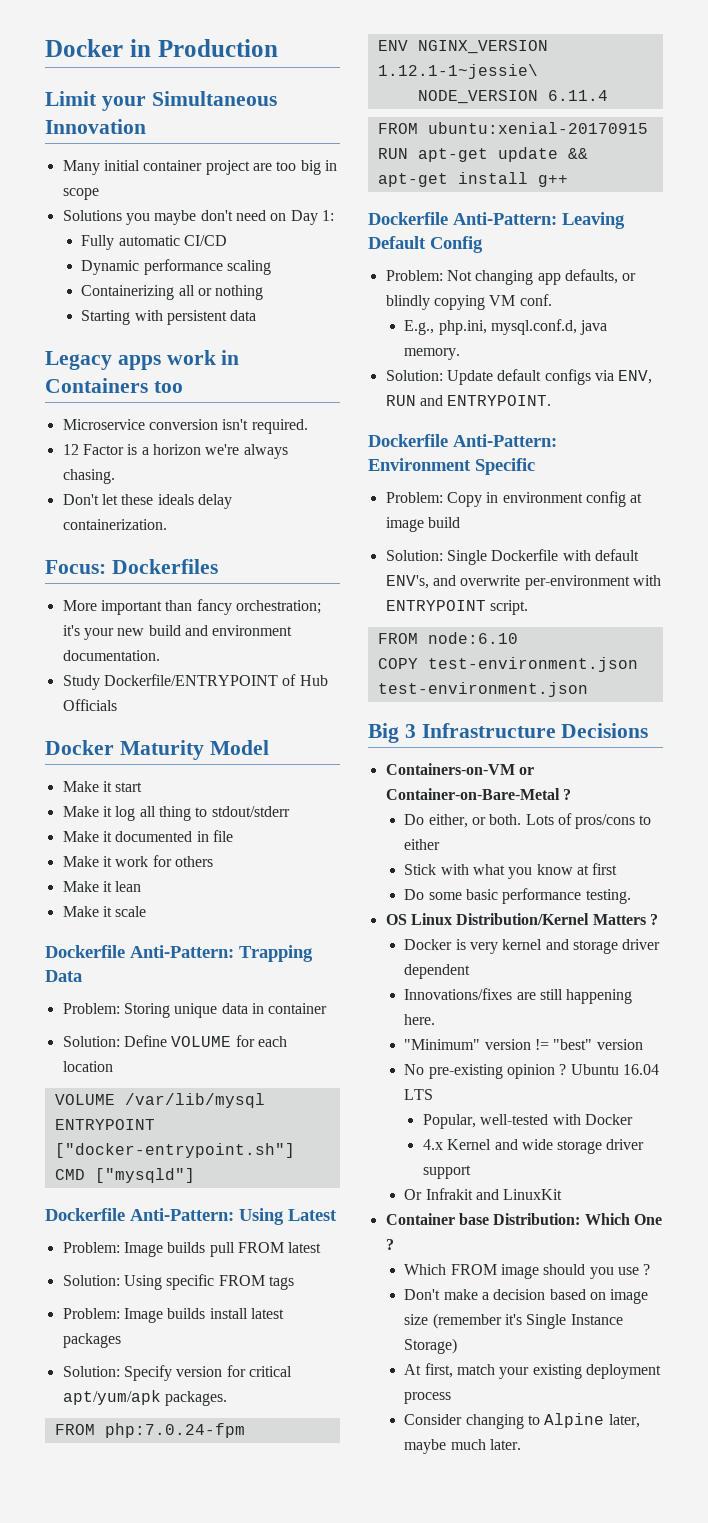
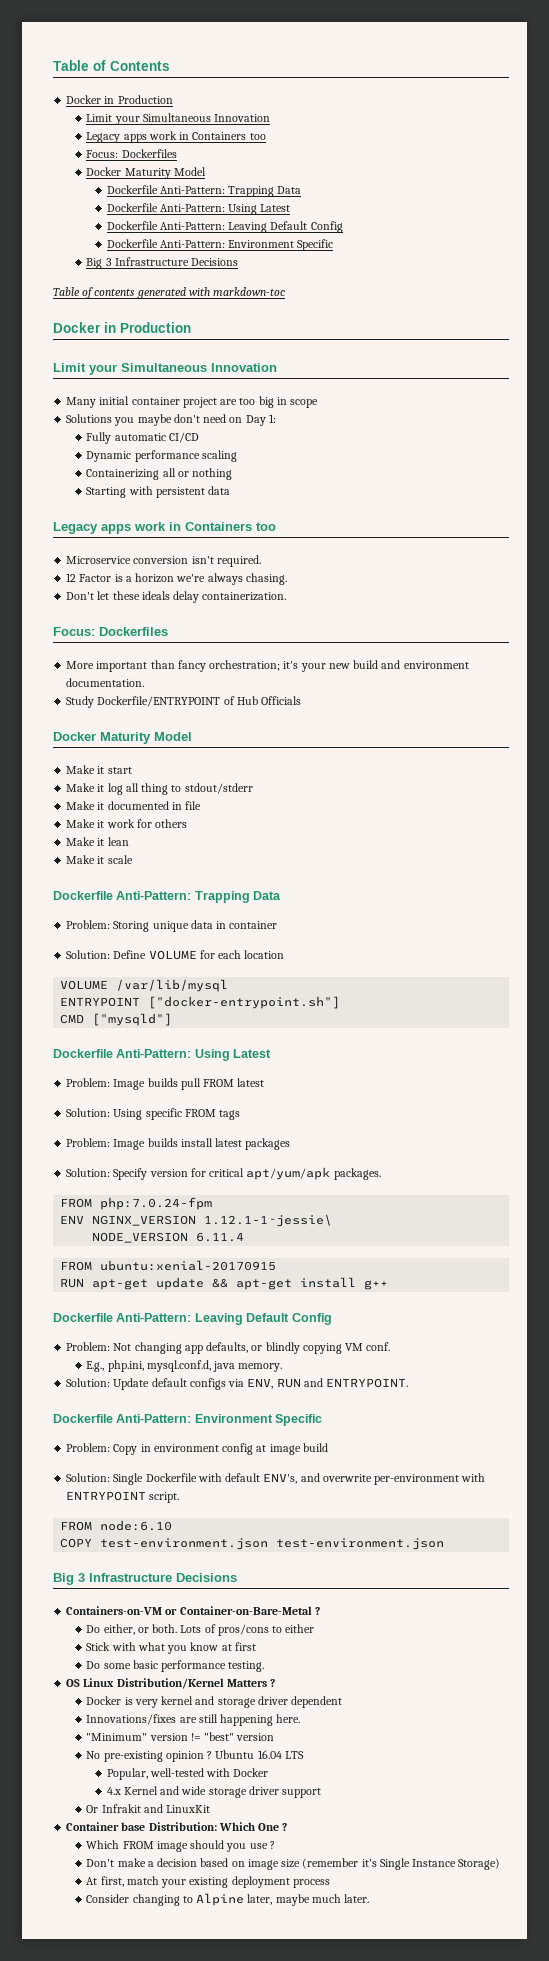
(45, 48) none -> [53,60,170,71] [66,95,173,104] [86,113,271,125] [86,131,266,143] [86,149,177,158] [86,167,206,179] [106,185,302,197] [106,203,291,215] [106,221,343,233] [106,239,334,251] [86,257,239,269] [53,287,286,299] Table of Contents // Docker in Production // Limit your Simultaneous Innovation // Legacy apps work in Containers too // Focus: Dockerfiles // Docker Maturity Model // Dockerfile Anti-Pattern: Trapping Data // Dockerfile Anti-Pattern: Using Latest // Dockerfile Anti-Pattern: Leaving Default Config // Dockerfile Anti-Pattern: Environment Specific // Big 3 Infrastructure Decisions // Table of contents generated with markdown-toc //

